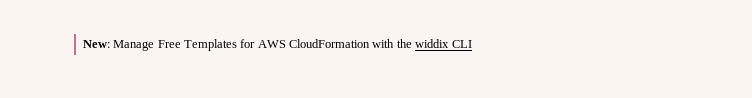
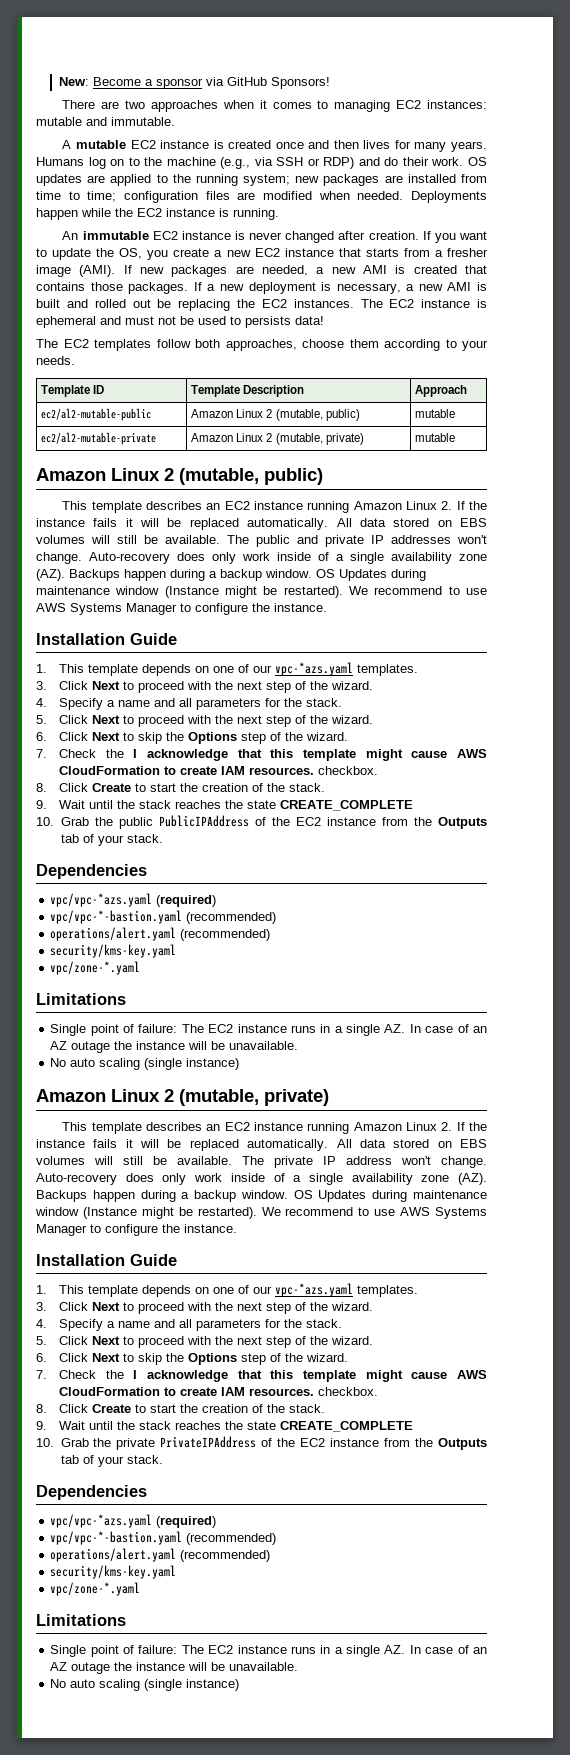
[113,39,472,51] Manage Free Templates for AWS CloudFormation with the widdix CLI -> [92,77,330,89] [62,100,488,112] [36,117,175,126] [62,140,487,152] [36,157,488,169] [36,174,488,186] [36,191,488,203] [36,208,279,220] [62,231,487,243] [36,248,488,260] [36,265,487,277] [36,282,487,294] [36,299,487,311] [36,316,324,328] [36,339,488,351] [36,356,75,365] [41,385,105,397] [191,385,305,397] [415,385,468,397] [41,408,152,421] [191,409,360,421] [415,409,456,418] [41,432,157,445] [191,433,364,445] [415,433,456,442] [36,468,323,485] [62,501,487,513] [36,518,488,530] [36,535,487,547] [36,552,487,564] [36,569,426,581] [36,586,487,598] [36,603,327,615] [36,633,177,645] [36,662,418,676] [36,681,373,693] [36,698,342,710] [36,715,373,727] [36,732,348,744] [36,749,487,761] [58,766,378,775] [36,783,325,792] [36,800,413,811] [36,815,488,829] [60,834,163,846] [36,864,147,879] [50,893,217,907] [50,910,277,924] [50,927,271,941] [50,944,177,958] [50,961,141,975] [36,993,126,1005] [50,1024,487,1036] [50,1041,299,1053] [50,1058,240,1070] [36,1089,329,1106] [62,1122,487,1134] [36,1139,488,1151] [36,1156,487,1168] [36,1173,487,1185] [36,1190,487,1202] [35,1207,487,1219] [36,1224,237,1236] [36,1254,177,1266] [36,1283,418,1297] [36,1302,373,1314] [36,1319,342,1331] [36,1336,373,1348] [36,1353,348,1365] [36,1370,487,1382] [58,1387,378,1396] [36,1404,325,1413] [36,1421,413,1432] [36,1436,487,1450] [60,1455,163,1467] [36,1485,147,1500] [50,1514,217,1528] [50,1531,277,1545] [50,1548,271,1562] [50,1565,177,1579] [50,1582,141,1596] [36,1614,126,1626] [50,1645,487,1657] [50,1662,299,1674] [50,1679,240,1691] Become a sponsor via GitHub Sponsors! // There are two approaches when it comes to managing EC2 instances: mutable and immutable. // A mutable EC2 instance is created once and then lives for many years. Humans log on to the machine (e.g., via SSH or RDP) and do their work. OS updates are applied to the running system; new packages are installed from time to time; configuration files are modified when needed. Deployments happen while the EC2 instance is running. // An immutable EC2 instance is never changed after creation. If you want to update the OS, you create a new EC2 instance that starts from a fresher image (AMI). If new packages are needed, a new AMI is created that contains those packages. If a new deployment is necessary, a new AMI is built and rolled out be replacing the EC2 instances. The EC2 instance is ephemeral and must not be used to persists data! // The EC2 templates follow both approaches, choose them according to your needs. // Template ID | Template Description | Approach // ec2/al2-mutable-public | Amazon Linux 2 (mutable, public) | mutable // ec2/al2-mutable-private | Amazon Linux 2 (mutable, private) | mutable // Amazon Linux 2 (mutable, public) // This template describes an EC2 instance running Amazon Linux 2. If the instance fails it will be replaced automatically. All data stored on EBS volumes will still be available. The public and private IP addresses won't change. Auto-recovery does only work inside of a single availability zone (AZ). Backups happen during a backup window. OS Updates during maintenance window (Instance might be restarted). We recommend to use AWS Systems Manager to configure the instance. // Installation Guide // 1. This template depends on one of our vpc-*azs.yaml templates. // 3. Click Next to proceed with the next step of the wizard. // 4. Specify a name and all parameters for the stack. // 5. Click Next to proceed with the next step of the wizard. // 6. Click Next to skip the Options step of the wizard. // 7. Check the I acknowledge that this template might cause AWS CloudFormation to create IAM resources. checkbox. // 8. Click Create to start the creation of the stack. // 9. Wait until the stack reaches the state CREATE_COMPLETE // 10. Grab the public PublicIPAddress of the EC2 instance from the Outputs tab of your stack. // Dependencies // vpc/vpc-*azs.yaml (required) // vpc/vpc-*-bastion.yaml (recommended) // operations/alert.yaml (recommended) // security/kms-key.yaml // vpc/zone-*.yaml // Limitations // Single point of failure: The EC2 instance runs in a single AZ. In case of an AZ outage the instance will be unavailable. // No auto scaling (single instance) // Amazon Linux 2 (mutable, private) // This template describes an EC2 instance running Amazon Linux 2. If the instance fails it will be replaced automatically. All data stored on EBS volumes will still be available. The private IP address won't change. Auto-recovery does only work inside of a single availability zone (AZ). Backups happen during a backup window. OS Updates during maintenance window (Instance might be restarted). We recommend to use AWS Systems Manager to configure the instance. // Installation Guide // 1. This template depends on one of our vpc-*azs.yaml templates. // 3. Click Next to proceed with the next step of the wizard. // 4. Specify a name and all parameters for the stack. // 5. Click Next to proceed with the next step of the wizard. // 6. Click Next to skip the Options step of the wizard. // 7. Check the I acknowledge that this template might cause AWS CloudFormation to create IAM resources. checkbox. // 8. Click Create to start the creation of the stack. // 9. Wait until the stack reaches the state CREATE_COMPLETE // 10. Grab the private PrivateIPAddress of the EC2 instance from the Outputs tab of your stack. // Dependencies // vpc/vpc-*azs.yaml (required) // vpc/vpc-*-bastion.yaml (recommended) // operations/alert.yaml (recommended) // security/kms-key.yaml // vpc/zone-*.yaml // Limitations // Single point of failure: The EC2 instance runs in a single AZ. In case of an AZ outage the instance will be unavailable. // No auto scaling (single instance)

